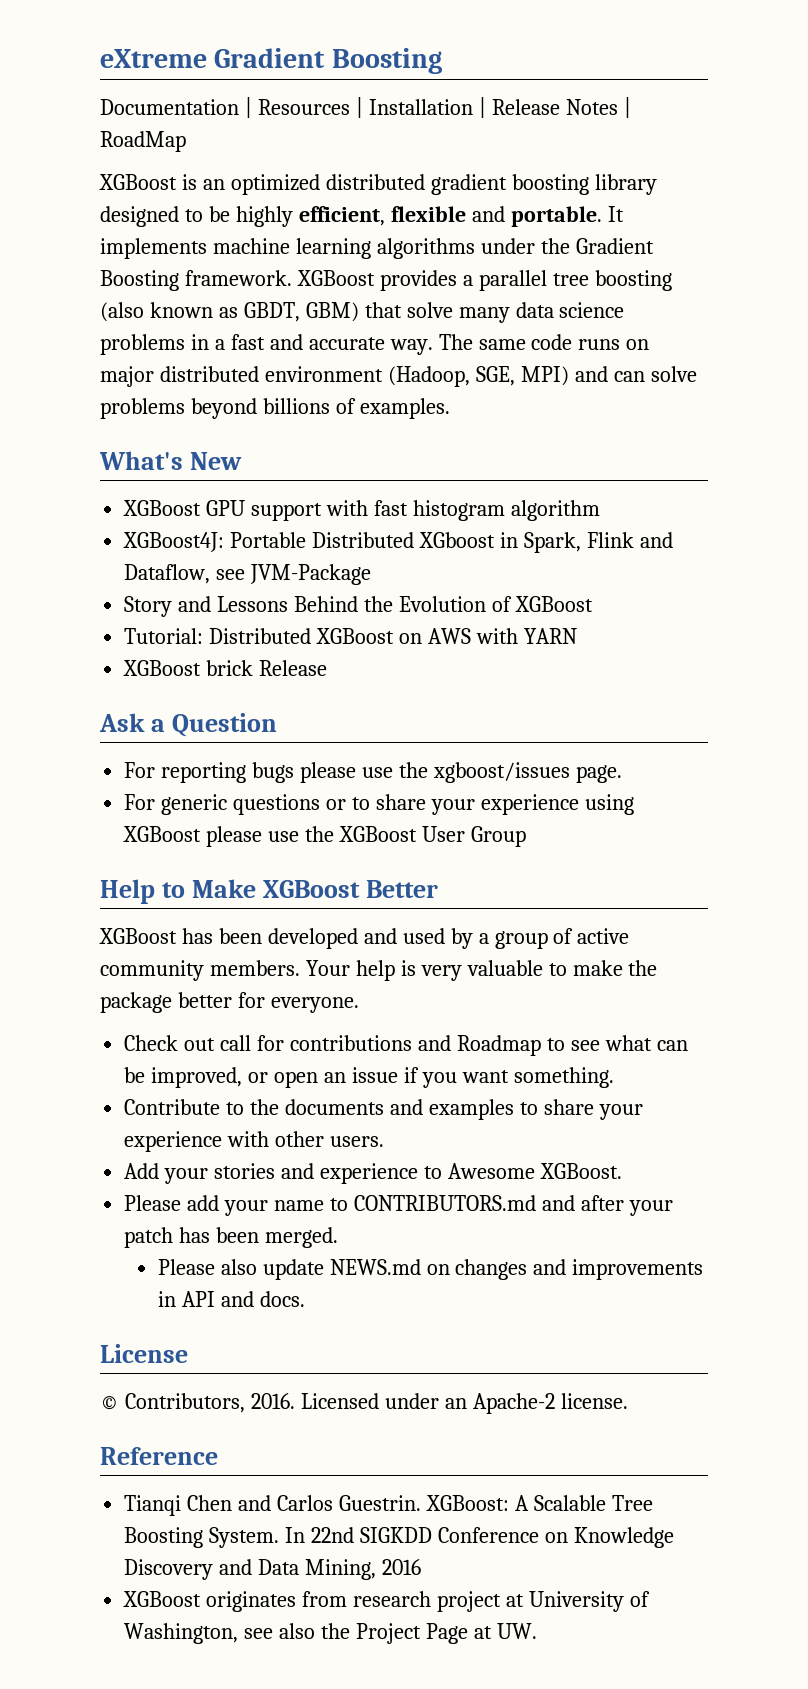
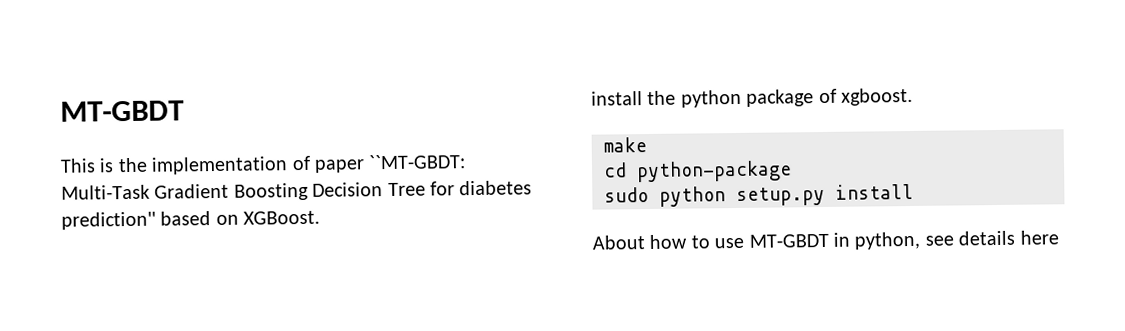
[100,48,442,74] [100,97,631,118] [100,131,186,152] [99,174,657,195] [100,206,624,227] [100,238,654,259] [100,270,672,291] [100,302,625,323] [100,334,650,355] [100,366,697,387] [100,398,450,419] [99,451,242,470] [123,500,600,521] [123,532,673,553] [124,564,372,585] [124,596,593,617] [124,628,577,644] [123,660,328,676] [99,713,277,737] [124,762,622,783] [124,794,634,815] [123,826,526,847] [100,879,438,904] [99,928,630,949] [100,960,658,981] [100,992,359,1013] [124,1035,688,1056] [124,1067,614,1088] [124,1099,643,1120] [124,1131,385,1152] [124,1163,622,1184] [124,1195,673,1216] [124,1227,339,1248] [157,1259,704,1280] [157,1291,305,1307] [100,1344,188,1363] [100,1393,628,1414] [100,1447,218,1465] [124,1495,653,1516] [124,1527,674,1548] [124,1559,421,1580] [123,1591,650,1612] [124,1623,537,1644] eXtreme Gradient Boosting // Documentation | Resources | Installation | Release Notes | RoadMap // XGBoost is an optimized distributed gradient boosting library designed to be highly efficient, flexible and portable. It implements machine learning algorithms under the Gradient Boosting framework. XGBoost provides a parallel tree boosting (also known as GBDT, GBM) that solve many data science problems in a fast and accurate way. The same code runs on major distributed environment (Hadoop, SGE, MPI) and can solve problems beyond billions of examples. // What's New // XGBoost GPU support with fast histogram algorithm // XGBoost4J: Portable Distributed XGboost in Spark, Flink and Dataflow, see JVM-Package // Story and Lessons Behind the Evolution of XGBoost // Tutorial: Distributed XGBoost on AWS with YARN // XGBoost brick Release // Ask a Question // For reporting bugs please use the xgboost/issues page. // For generic questions or to share your experience using XGBoost please use the XGBoost User Group // Help to Make XGBoost Better // XGBoost has been developed and used by a group of active community members. Your help is very valuable to make the package better for everyone. // Check out call for contributions and Roadmap to see what can be improved, or open an issue if you want something. // Contribute to the documents and examples to share your experience with other users. // Add your stories and experience to Awesome XGBoost. // Please add your name to CONTRIBUTORS.md and after your patch has been merged. // Please also update NEWS.md on changes and improvements in API and docs. // License // © Contributors, 2016. Licensed under an Apache-2 license. // Reference // Tianqi Chen and Carlos Guestrin. XGBoost: A Scalable Tree Boosting System. In 22nd SIGKDD Conference on Knowledge Discovery and Data Mining, 2016 // XGBoost originates from research project at University of Washington, see also the Project Page at UW. -> [60,100,185,122] [60,154,467,175] [61,180,533,201] [61,210,321,230] [591,87,913,108] [603,137,647,153] [603,160,792,183] [604,183,914,207] [592,230,1059,250] MT-GBDT // This is the implementation of paper ``MT-GBDT: Multi-Task Gradient Boosting Decision Tree for diabetes prediction'' based on XGBoost. // install the python package of xgboost. // make // cd python-package // sudo python setup.py install // About how to use MT-GBDT in python, see details here

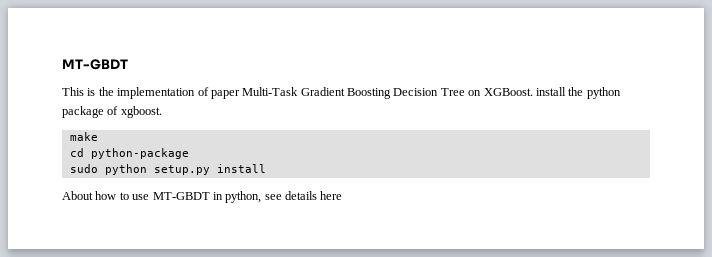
[368,154,467,170] ``MT-GBDT: -> (240, 94) none
[430,180,533,196] [61,211,212,230] for diabetes prediction'' based -> (465, 92) none
(321, 217) // -> (533, 92) none

